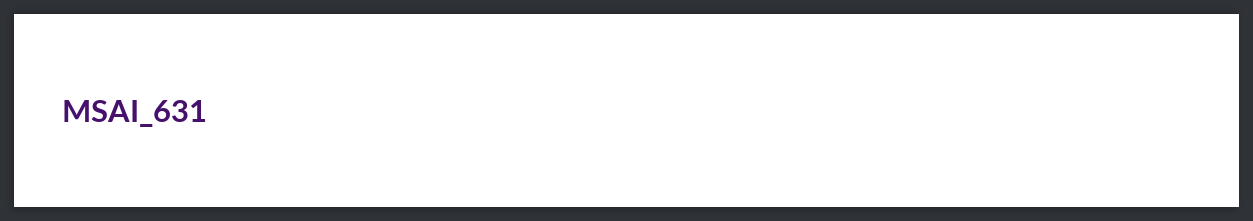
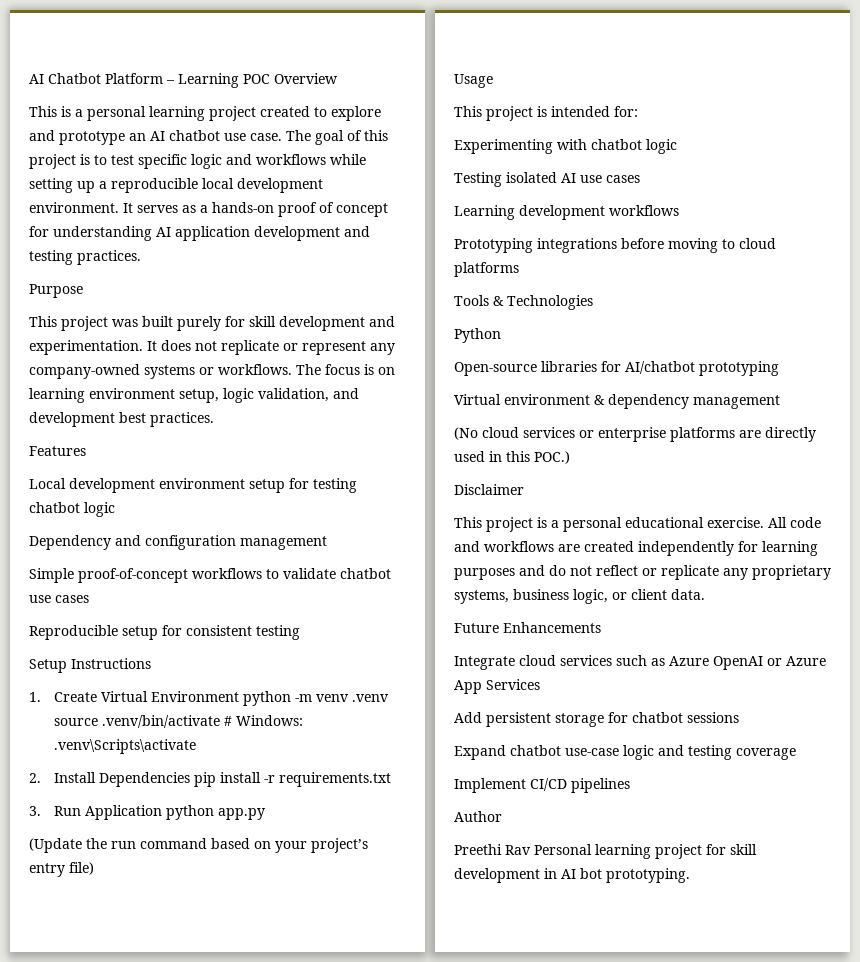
[62,100,207,127] MSAI_631 -> [29,73,338,88] [29,106,381,121] [29,130,388,145] [29,154,366,169] [29,178,323,193] [29,202,388,217] [29,226,370,241] [29,250,141,265] [29,284,83,298] [29,316,395,331] [29,340,395,355] [29,364,395,379] [29,388,359,403] [29,412,214,427] [29,446,86,456] [29,478,357,493] [29,502,115,517] [29,535,327,550] [29,568,391,583] [29,595,89,603] [29,625,300,640] [29,658,151,673] [29,691,390,706] [54,715,304,728] [54,739,197,754] [29,772,392,787] [29,805,266,820] [29,838,368,853] [29,862,94,877] [454,74,493,88] [454,106,638,121] [454,139,677,154] [454,172,640,187] [454,205,679,220] [454,238,776,253] [454,262,519,277] [454,295,593,310] [454,328,501,343] [454,361,779,376] [454,394,780,409] [454,427,816,442] [454,451,570,464] [454,484,524,495] [454,517,821,532] [454,541,818,556] [454,565,831,580] [454,589,705,604] [454,622,601,633] [454,655,826,670] [454,679,540,694] [454,712,739,727] [454,745,796,760] [454,778,630,793] [454,811,502,822] [454,844,757,859] [454,868,690,883] AI Chatbot Platform – Learning POC Overview // This is a personal learning project created to explore and prototype an AI chatbot use case. The goal of this project is to test specific logic and workflows while setting up a reproducible local development environment. It serves as a hands-on proof of concept for understanding AI application development and testing practices. // Purpose // This project was built purely for skill development and experimentation. It does not replicate or represent any company-owned systems or workflows. The focus is on learning environment setup, logic validation, and development best practices. // Features // Local development environment setup for testing chatbot logic // Dependency and configuration management // Simple proof-of-concept workflows to validate chatbot use cases // Reproducible setup for consistent testing // Setup Instructions // 1. Create Virtual Environment python -m venv .venv source .venv/bin/activate # Windows: .venv\Scripts\activate // 2. Install Dependencies pip install -r requirements.txt // 3. Run Application python app.py // (Update the run command based on your project’s entry file) // Usage // This project is intended for: // Experimenting with chatbot logic // Testing isolated AI use cases // Learning development workflows // Prototyping integrations before moving to cloud platforms // Tools & Technologies // Python // Open-source libraries for AI/chatbot prototyping // Virtual environment & dependency management // (No cloud services or enterprise platforms are directly used in this POC.) // Disclaimer // This project is a personal educational exercise. All code and workflows are created independently for learning purposes and do not reflect or replicate any proprietary systems, business logic, or client data. // Future Enhancements // Integrate cloud services such as Azure OpenAI or Azure App Services // Add persistent storage for chatbot sessions // Expand chatbot use-case logic and testing coverage // Implement CI/CD pipelines // Author // Preethi Rav Personal learning project for skill development in AI bot prototyping.

